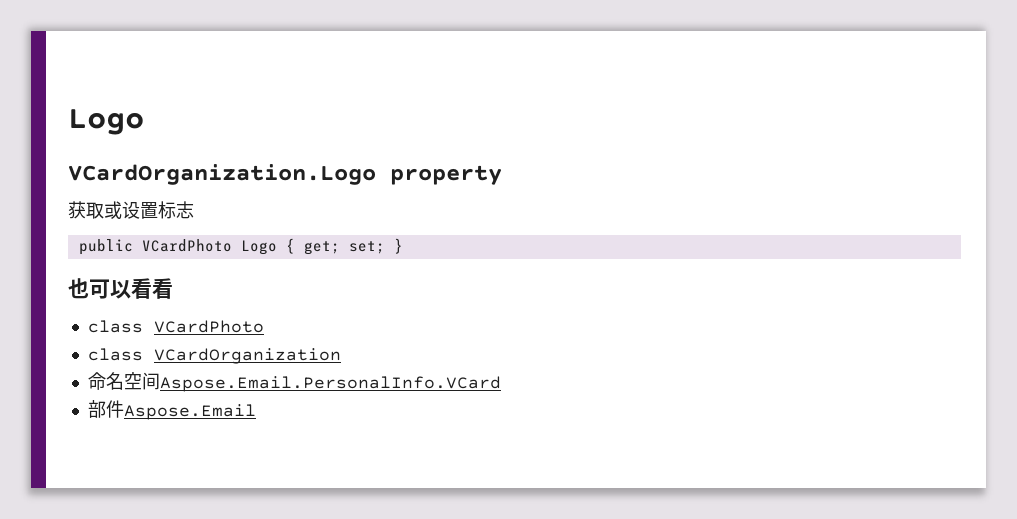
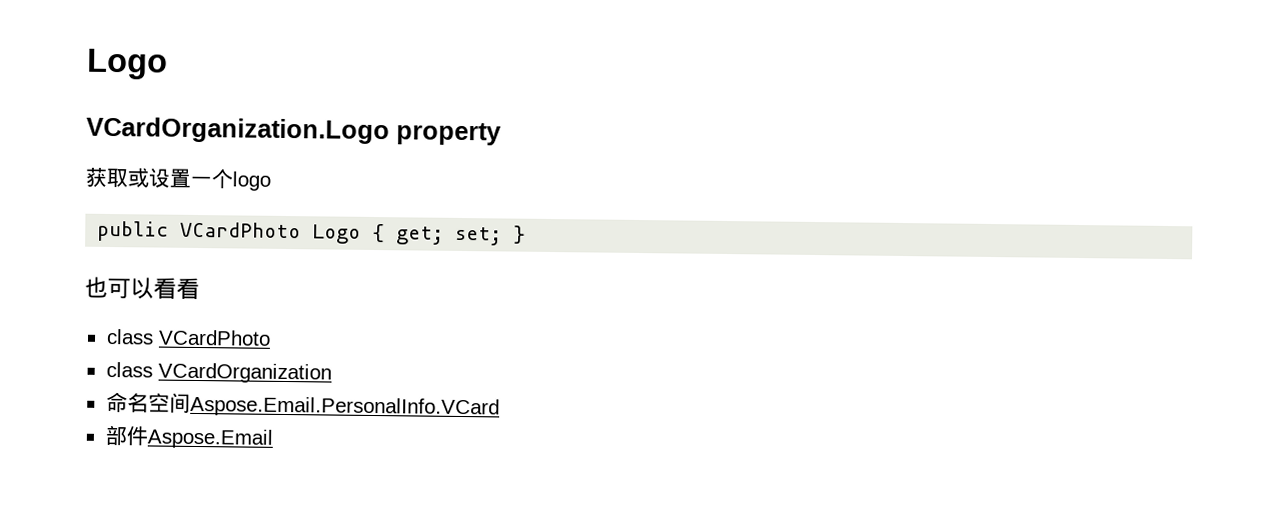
[158,201,194,219] 标志 -> [190,169,271,191] 一个logo

